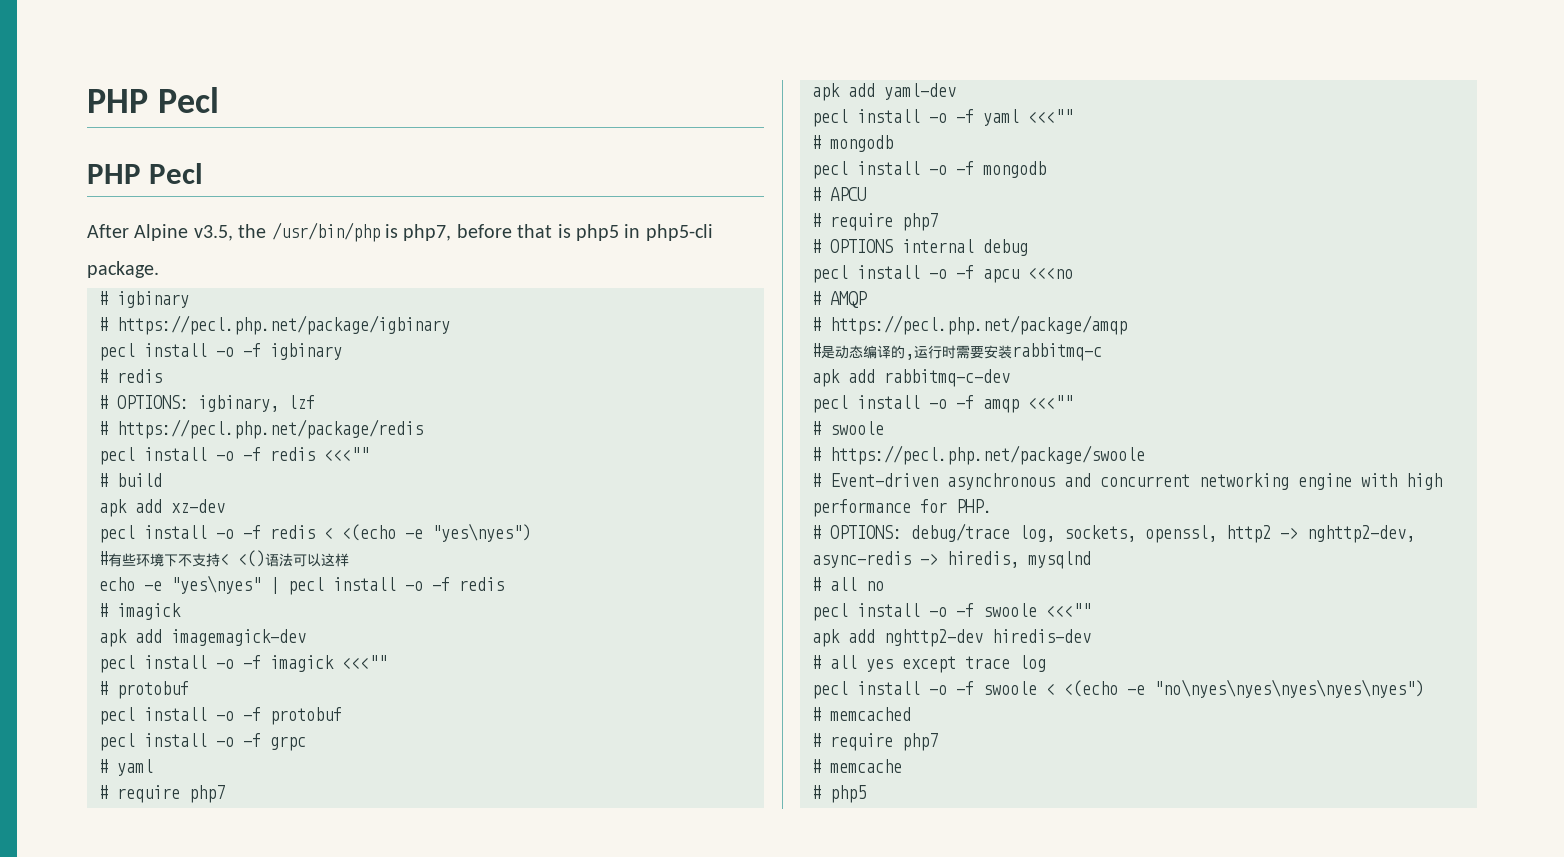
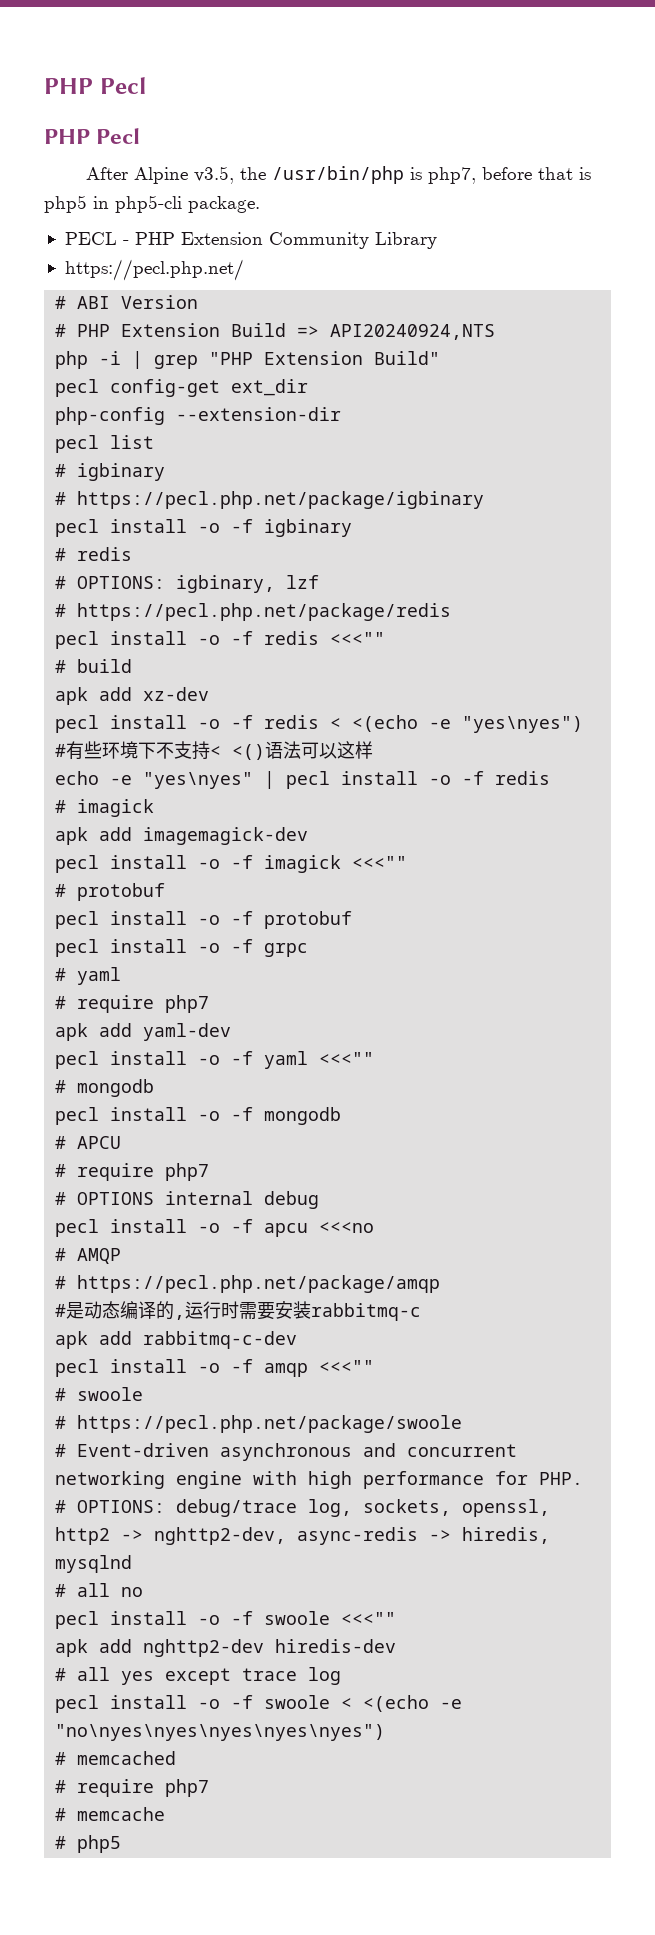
(159, 269) none -> [64,232,437,249] [64,259,244,281] [55,295,199,309] [55,323,496,340] [55,351,441,369] [55,379,309,397] [55,407,342,425] [55,435,155,453] // PECL - PHP Extension Community Library // https://pecl.php.net/ // # ABI Version // # PHP Extension Build => API20240924,NTS // php -i | grep "PHP Extension Build" // pecl config-get ext_dir // php-config --extension-dir // pecl list

